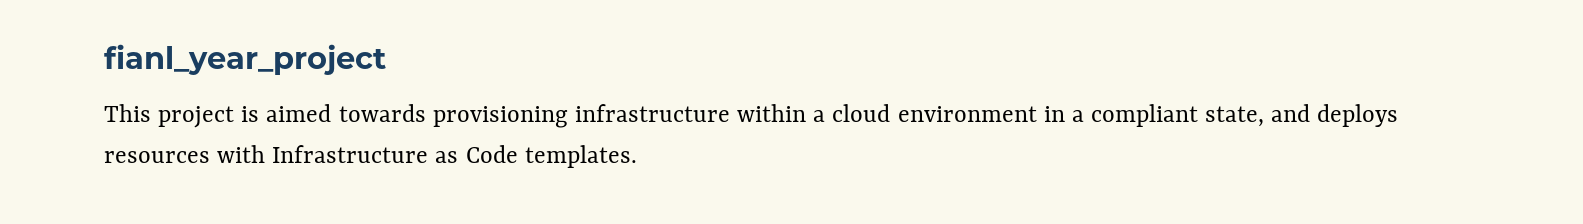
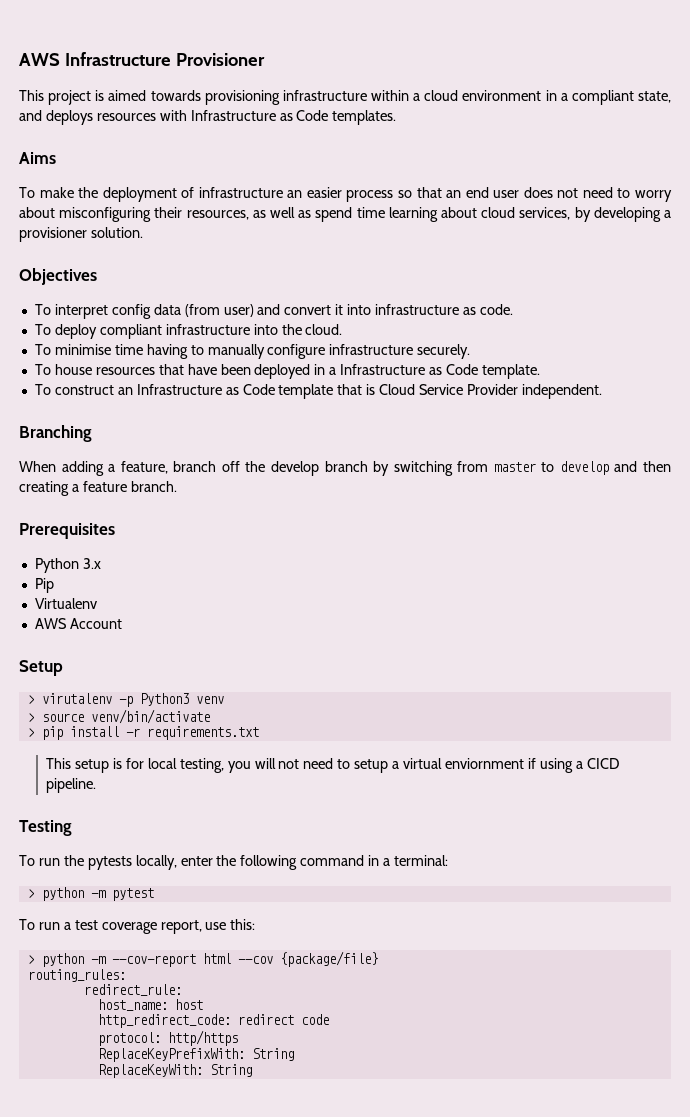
[104,44,386,75] fianl_year_project -> [19,52,265,66] AWS Infrastructure Provisioner
(637, 156) none -> [19,152,56,164] [19,187,672,202] [19,207,671,222] [19,227,143,242] [19,268,97,285] [34,304,513,319] [34,324,343,339] [34,344,471,359] [34,364,540,379] [34,384,602,399] [19,425,92,442] [19,461,671,476] [19,481,177,496] [19,523,115,539] [34,558,101,573] [34,578,54,593] [34,598,97,609] [34,618,122,629] [19,660,63,676] [27,693,224,707] [27,709,210,724] [27,726,259,740] [46,758,620,773] [46,778,97,793] [19,820,72,836] [19,855,449,870] [27,887,154,901] [19,919,256,934] [27,951,378,967] [27,969,126,982] [83,984,182,996] [97,999,203,1011] [97,1014,329,1028] [97,1030,238,1046] [97,1048,294,1062] [97,1064,252,1078] // Aims // To make the deployment of infrastructure an easier process so that an end user does not need to worry about misconfiguring their resources, as well as spend time learning about cloud services, by developing a provisioner solution. // Objectives // To interpret config data (from user) and convert it into infrastructure as code. // To deploy compliant infrastructure into the cloud. // To minimise time having to manually configure infrastructure securely. // To house resources that have been deployed in a Infrastructure as Code template. // To construct an Infrastructure as Code template that is Cloud Service Provider independent. // Branching // When adding a feature, branch off the develop branch by switching from master to develop and then creating a feature branch. // Prerequisites // Python 3.x // Pip // Virtualenv // AWS Account // Setup // > virutalenv -p Python3 venv // > source venv/bin/activate // > pip install -r requirements.txt // This setup is for local testing, you will not need to setup a virtual enviornment if using a CICD pipeline. // Testing // To run the pytests locally, enter the following command in a terminal: // > python -m pytest // To run a test coverage report, use this: // > python -m --cov-report html --cov {package/file} // routing_rules: // redirect_rule: // host_name: host // http_redirect_code: redirect code // protocol: http/https // ReplaceKeyPrefixWith: String // ReplaceKeyWith: String

